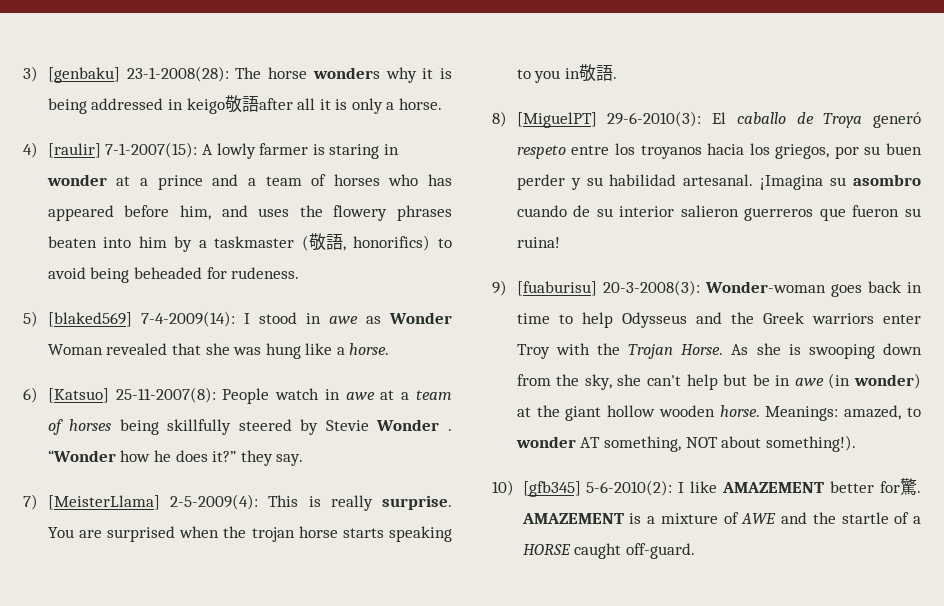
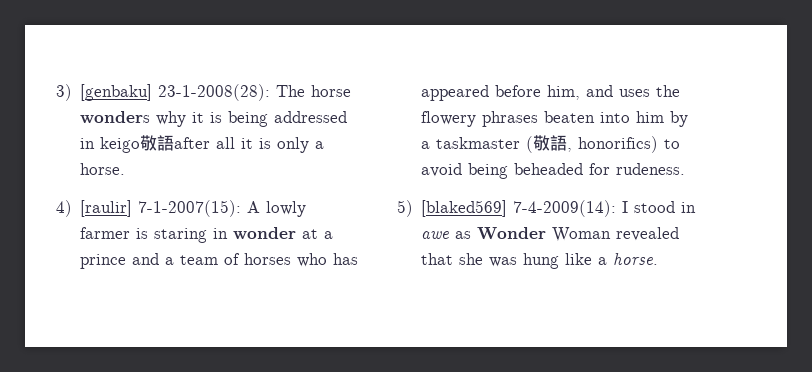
[23,387,452,404] [47,419,452,435] [47,450,304,466] [23,494,453,511] [47,526,452,542] [516,64,617,83] [492,111,921,128] [516,143,922,159] [516,174,921,190] [516,205,921,221] [516,237,560,248] [492,280,923,297] [516,312,921,328] [516,343,922,359] [516,373,921,390] [516,405,921,421] [515,435,856,452] [492,478,921,497] [521,512,921,524] [522,543,695,559] // 6) [Katsuo] 25-11-2007(8): People watch in awe at a team of horses being skillfully steered by Stevie Wonder . “Wonder how he does it?” they say. // 7) [MeisterLlama] 2-5-2009(4): This is really surprise. You are surprised when the trojan horse starts speaking to you in敬語. // 8) [MiguelPT] 29-6-2010(3): El caballo de Troya generó respeto entre los troyanos hacia los griegos, por su buen perder y su habilidad artesanal. ¡Imagina su asombro cuando de su interior salieron guerreros que fueron su ruina! // 9) [fuaburisu] 20-3-2008(3): Wonder-woman goes back in time to help Odysseus and the Greek warriors enter Troy with the Trojan Horse. As she is swooping down from the sky, she can't help but be in awe (in wonder) at the giant hollow wooden horse. Meanings: amazed, to wonder AT something, NOT about something!). // 10) [gfb345] 5-6-2010(2): I like AMAZEMENT better for驚. AMAZEMENT is a mixture of AWE and the startle of a HORSE caught off-guard. -> (659, 259) none

